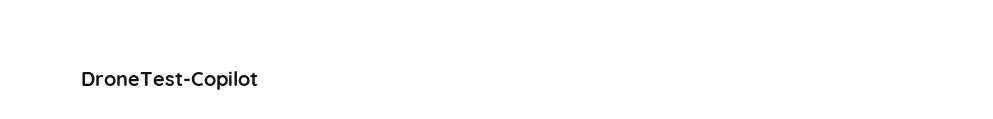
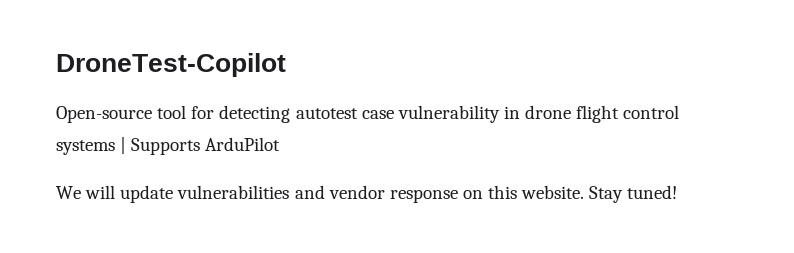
(258, 80) none -> [56,105,680,123] [56,137,281,155] [56,185,678,203] // Open-source tool for detecting autotest case vulnerability in drone flight control systems | Supports ArduPilot // We will update vulnerabilities and vendor response on this website. Stay tuned!

